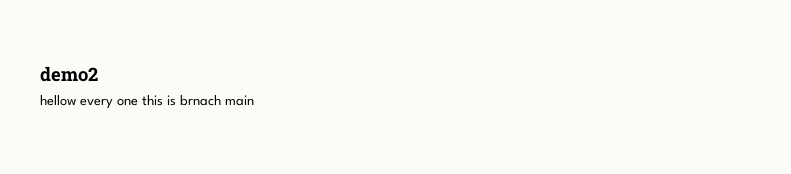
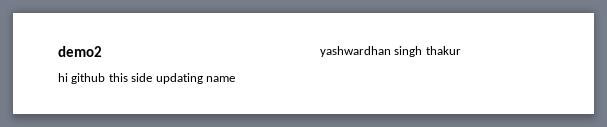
[40,95,254,109] hellow every one this is brnach main -> [58,73,235,84] [320,46,461,57] hi github this side updating name yashwardhan singh thakur

